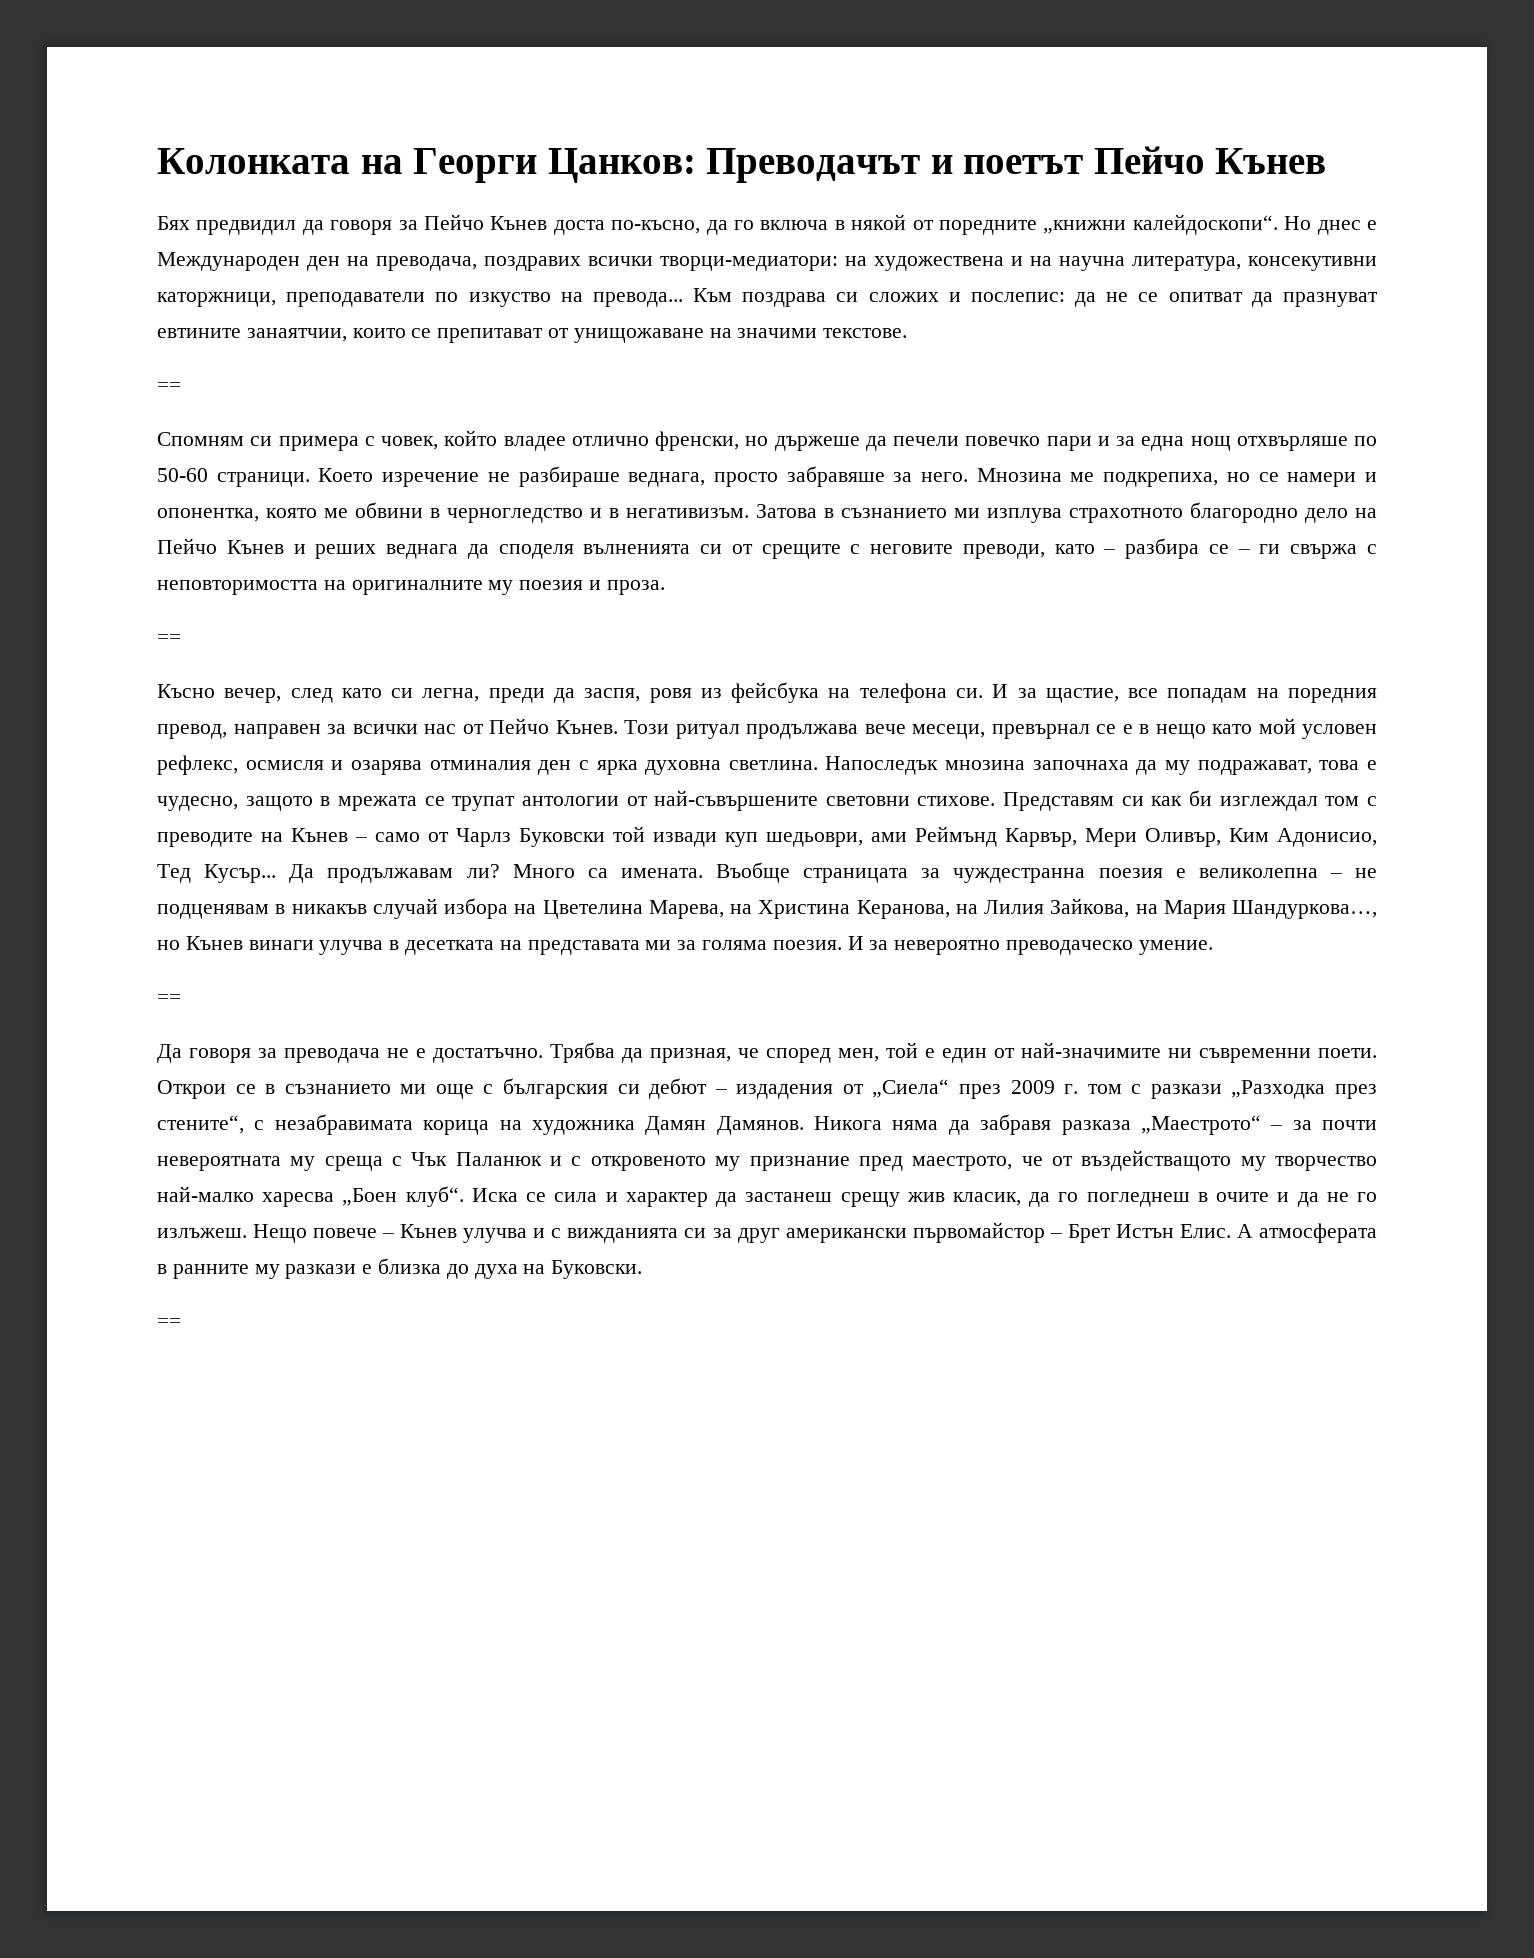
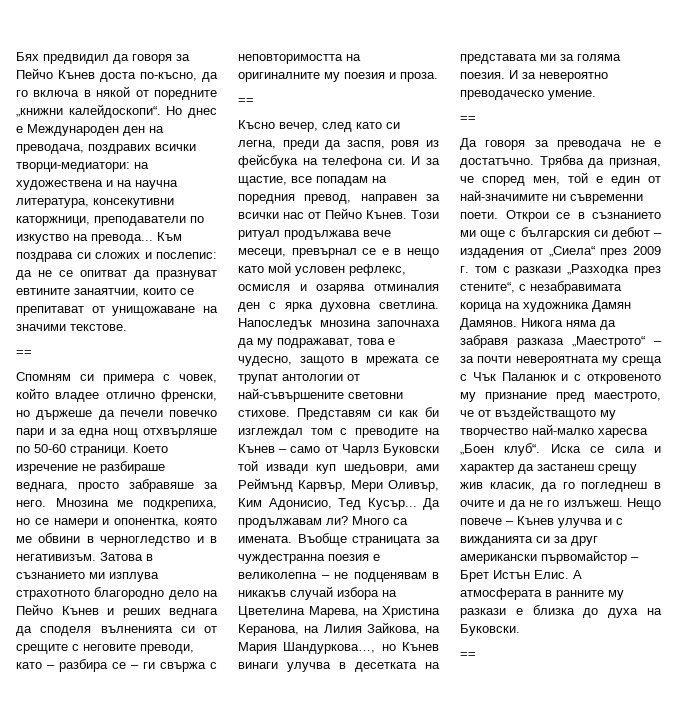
[157,146,1327,183] Колонката на Георги Цанков: Преводачът и поетът Пейчо Кънев // -> (16, 56) none

